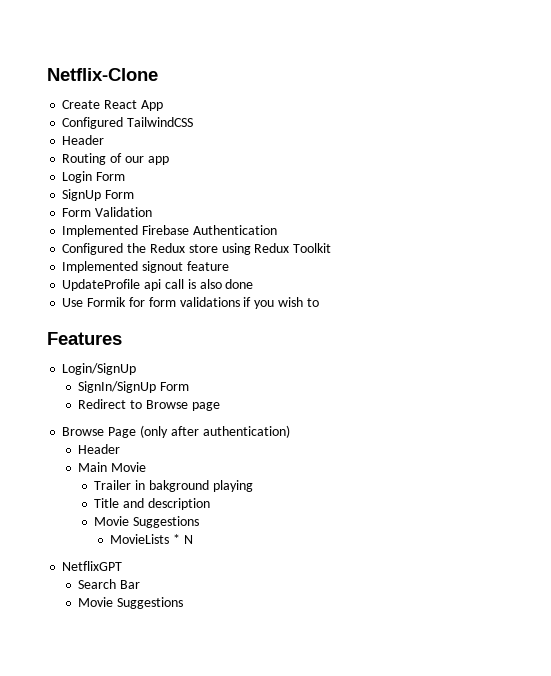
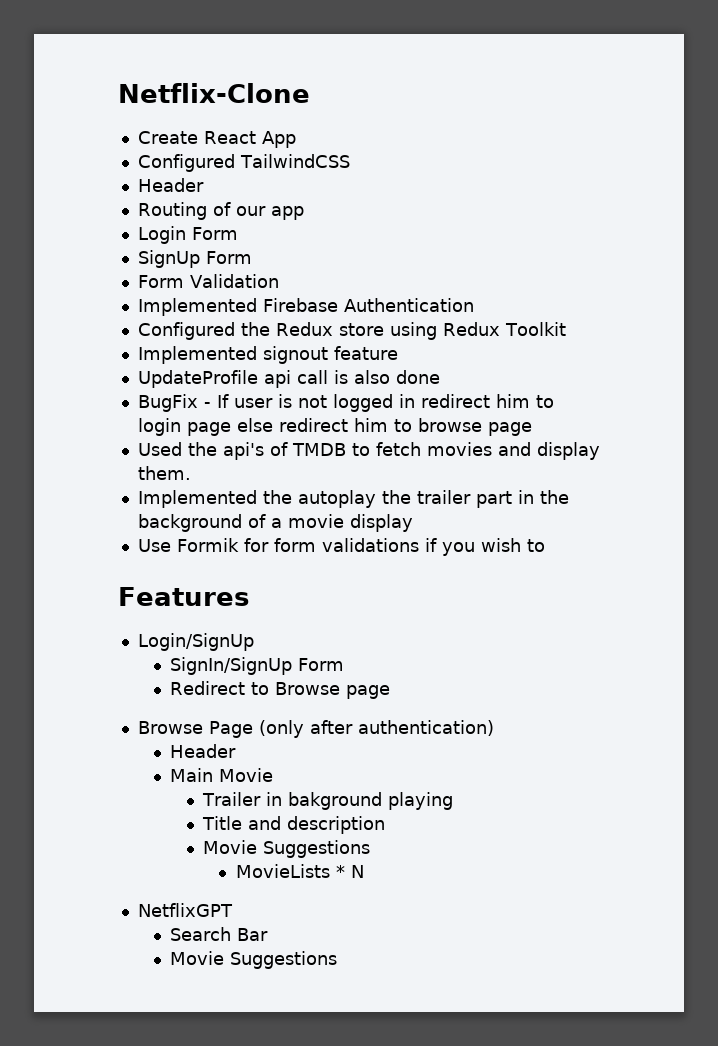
(254, 284) none -> [137,394,554,412] [137,418,532,436] [137,442,600,460] [137,466,191,480] [137,490,569,508] [137,514,413,532] // BugFix - If user is not logged in redirect him to login page else redirect him to browse page // Used the api's of TMDB to fetch movies and display them. // Implemented the autoplay the trailer part in the background of a movie display

